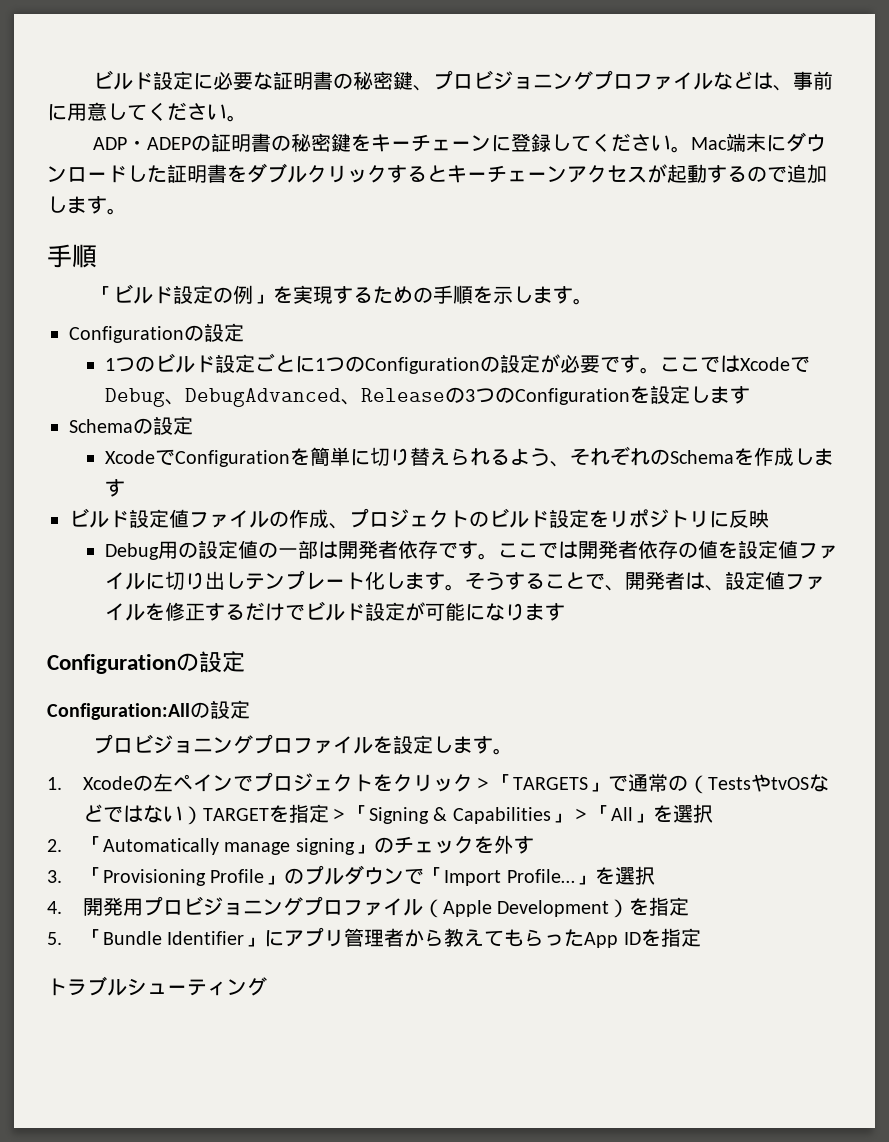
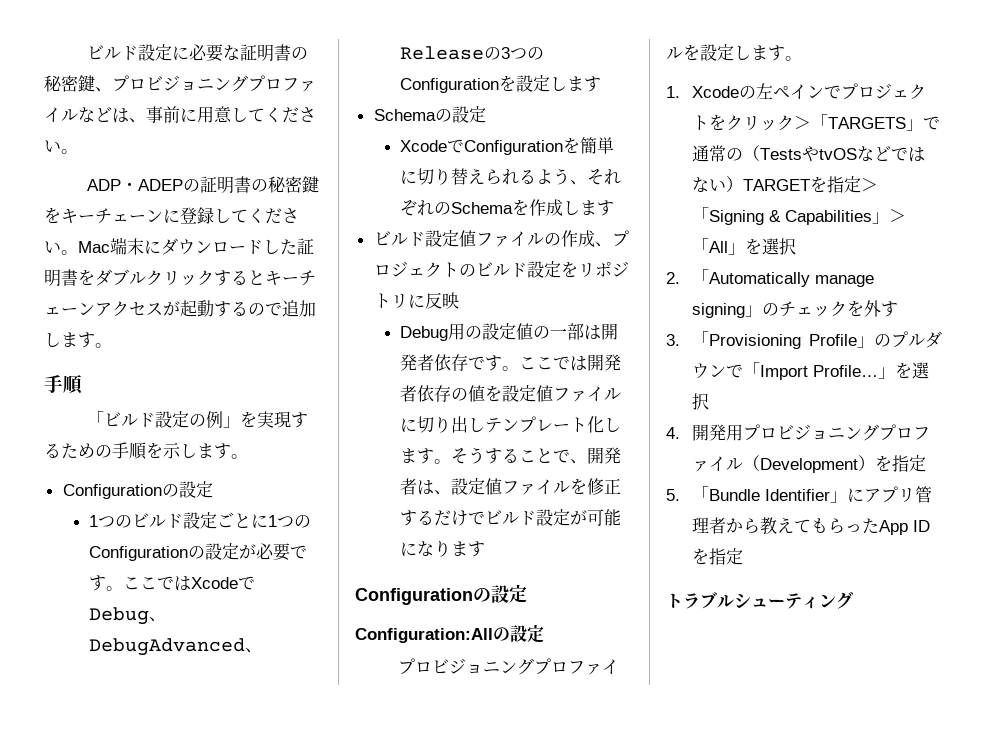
[442,900,492,917] Apple -> (761, 463) none

